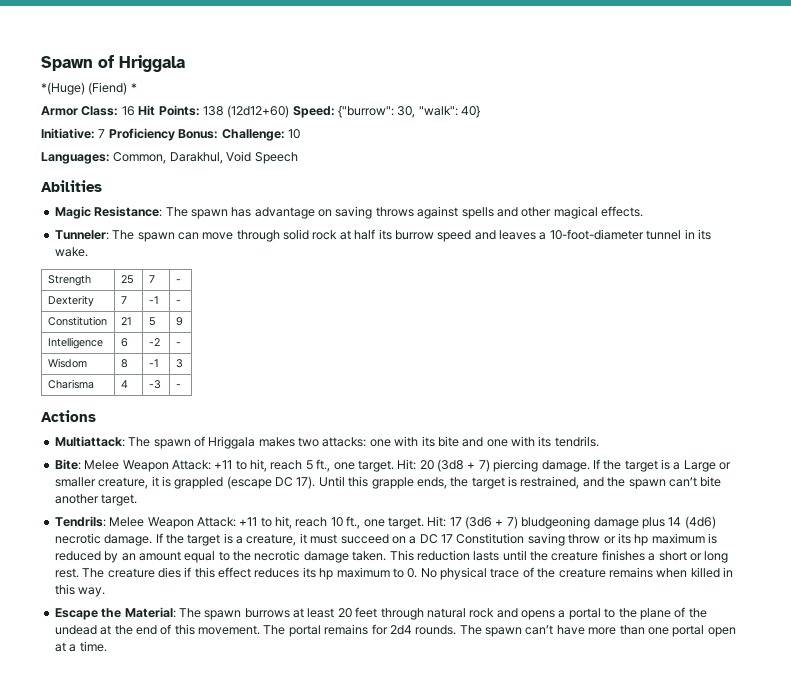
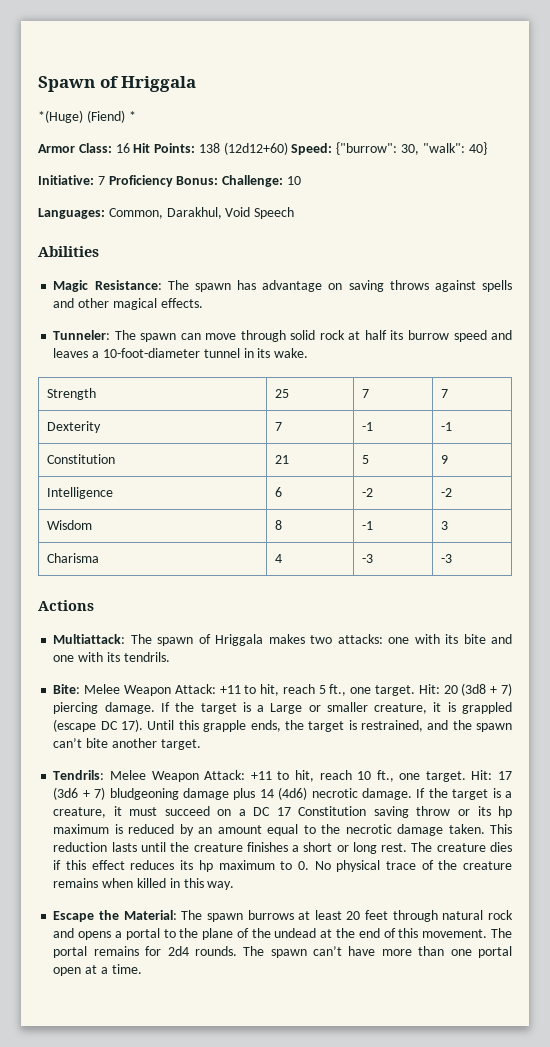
[175,279,181,283] - -> [441,389,449,398] 7
[175,300,181,304] - -> [441,422,453,431] -1
[175,342,181,346] - -> [441,488,453,497] -2
[175,384,181,388] - -> [441,554,453,563] -3

